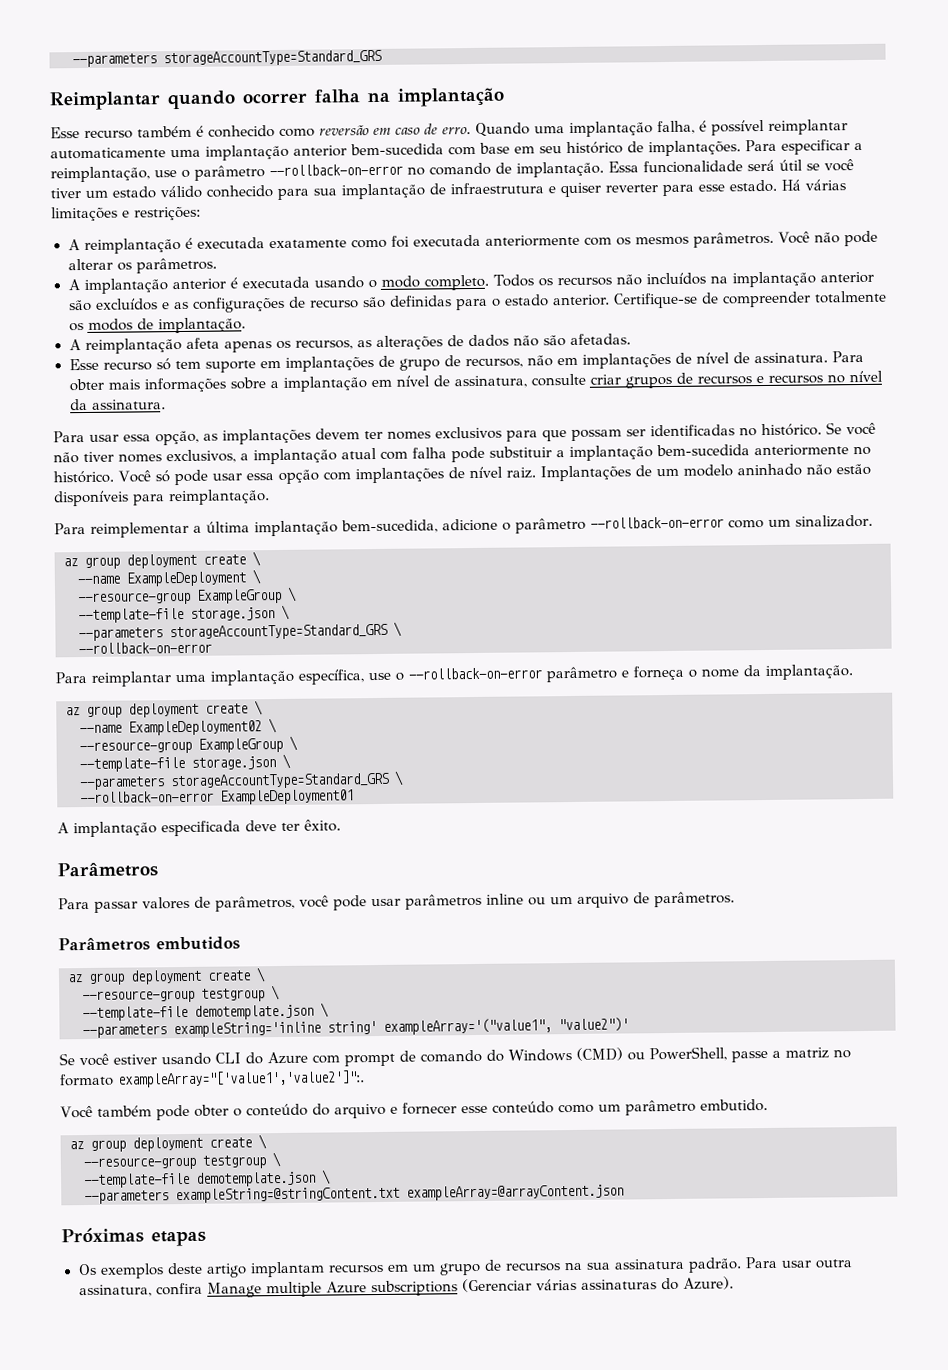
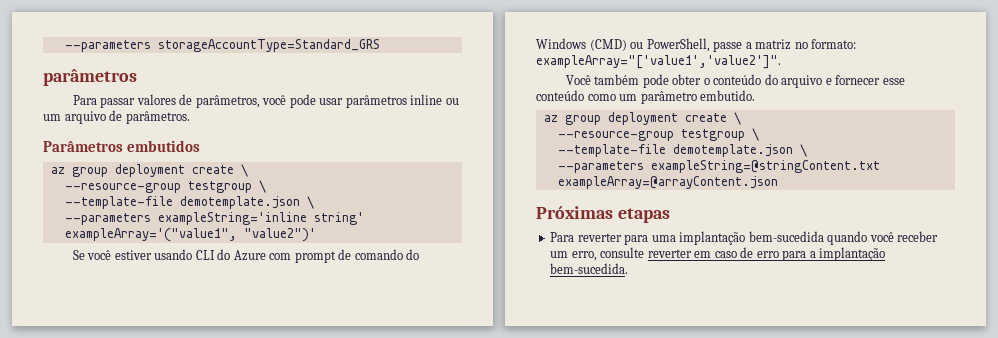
[49,87,505,111] [50,119,848,139] [50,139,863,161] [50,159,854,183] [50,179,846,200] [51,206,201,222] [67,230,879,254] [67,257,217,274] [67,271,875,294] [68,290,888,313] [68,317,246,334] [68,333,631,354] [68,350,864,373] [68,370,883,393] [69,398,166,411] [53,422,876,446] [53,444,871,465] [53,463,871,486] [53,489,270,507] [54,514,873,538] [63,551,261,570] [77,569,261,587] [78,586,297,606] [78,604,290,624] [78,621,402,642] [78,641,212,655] [55,664,853,687] [65,700,263,718] [79,718,277,736] [79,735,298,755] [79,753,291,773] [79,770,404,791] [80,789,354,805] [57,819,341,838] [57,862,158,878] Reimplantar quando ocorrer falha na implantação // Esse recurso também é conhecido como reversão em caso de erro. Quando uma implantação falha, é possível reimplantar automaticamente uma implantação anterior bem-sucedida com base em seu histórico de implantações. Para especificar a reimplantação, use o parâmetro --rollback-on-error no comando de implantação. Essa funcionalidade será útil se você tiver um estado válido conhecido para sua implantação de infraestrutura e quiser reverter para esse estado. Há várias limitações e restrições: // A reimplantação é executada exatamente como foi executada anteriormente com os mesmos parâmetros. Você não pode alterar os parâmetros. // A implantação anterior é executada usando o modo completo. Todos os recursos não incluídos na implantação anterior são excluídos e as configurações de recurso são definidas para o estado anterior. Certifique-se de compreender totalmente os modos de implantação. // A reimplantação afeta apenas os recursos, as alterações de dados não são afetadas. // Esse recurso só tem suporte em implantações de grupo de recursos, não em implantações de nível de assinatura. Para obter mais informações sobre a implantação em nível de assinatura, consulte criar grupos de recursos e recursos no nível da assinatura. // Para usar essa opção, as implantações devem ter nomes exclusivos para que possam ser identificadas no histórico. Se você não tiver nomes exclusivos, a implantação atual com falha pode substituir a implantação bem-sucedida anteriormente no histórico. Você só pode usar essa opção com implantações de nível raiz. Implantações de um modelo aninhado não estão disponíveis para reimplantação. // Para reimplementar a última implantação bem-sucedida, adicione o parâmetro --rollback-on-error como um sinalizador. // az group deployment create \ // --name ExampleDeployment \ // --resource-group ExampleGroup \ // --template-file storage.json \ // --parameters storageAccountType=Standard_GRS \ // --rollback-on-error // Para reimplantar uma implantação específica, use o --rollback-on-error parâmetro e forneça o nome da implantação. // az group deployment create \ // --name ExampleDeployment02 \ // --resource-group ExampleGroup \ // --template-file storage.json \ // --parameters storageAccountType=Standard_GRS \ // --rollback-on-error ExampleDeployment01 // A implantação especificada deve ter êxito. // Parâmetros -> [43,69,137,86] parâmetros
[59,1070,365,1088] formato exampleArray="['value1','value2']":. -> [811,39,857,49] [536,55,781,69] formato: exampleArray="['value1','value2']".
[77,1256,853,1279] [78,1276,734,1298] Os exemplos deste artigo implantam recursos em um grupo de recursos na sua assinatura padrão. Para usar outra assinatura, confira Manage multiple Azure subscriptions (Gerenciar várias assinaturas do Azure). -> [550,231,939,245] [550,247,886,261] [550,263,629,274] Para reverter para uma implantação bem-sucedida quando você receber um erro, consulte reverter em caso de erro para a implantação bem-sucedida.

